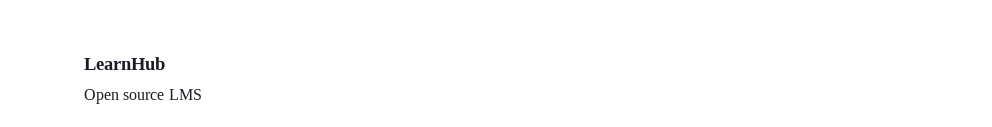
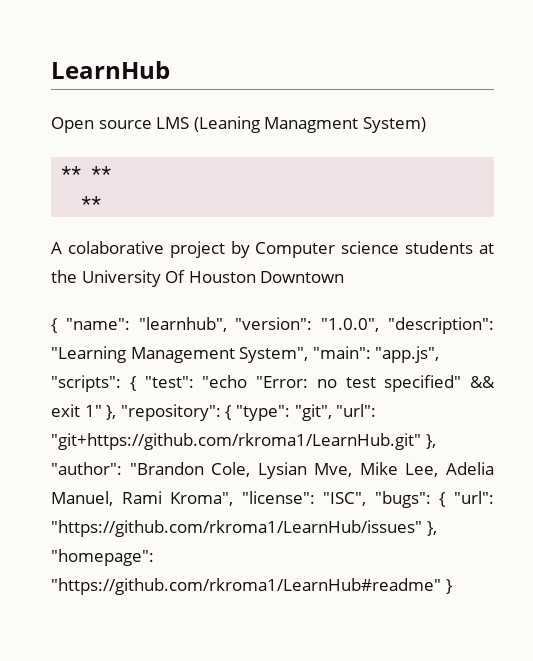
(202, 94) none -> [193,116,426,133] [61,166,112,177] [81,196,102,207] [51,241,494,258] [51,270,345,287] [51,317,495,334] [51,346,440,363] [51,375,495,392] [51,404,377,421] [51,433,436,450] [51,462,494,479] [51,491,494,508] [51,520,437,537] [51,549,154,566] [51,578,452,595] (Leaning Managment System) // ** ** // ** // A colaborative project by Computer science students at the University Of Houston Downtown // { "name": "learnhub", "version": "1.0.0", "description": "Learning Management System", "main": "app.js", "scripts": { "test": "echo "Error: no test specified" && exit 1" }, "repository": { "type": "git", "url": "git+https://github.com/rkroma1/LearnHub.git" }, "author": "Brandon Cole, Lysian Mve, Mike Lee, Adelia Manuel, Rami Kroma", "license": "ISC", "bugs": { "url": "https://github.com/rkroma1/LearnHub/issues" }, "homepage": "https://github.com/rkroma1/LearnHub#readme" }

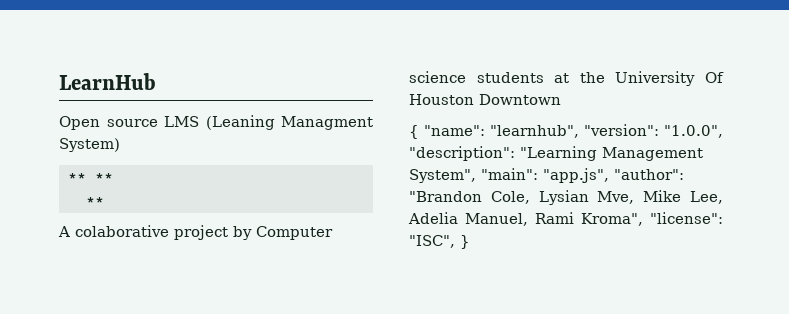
[51,375,495,392] [51,404,377,421] [51,433,436,450] "scripts": { "test": "echo "Error: no test specified" && exit 1" }, "repository": { "type": "git", "url": "git+https://github.com/rkroma1/LearnHub.git" }, -> (609, 175) none
[374,491,494,508] [51,520,437,537] [51,549,154,566] [51,578,441,595] "bugs": { "url": "https://github.com/rkroma1/LearnHub/issues" }, "homepage": "https://github.com/rkroma1/LearnHub#readme" -> (455, 241) none

